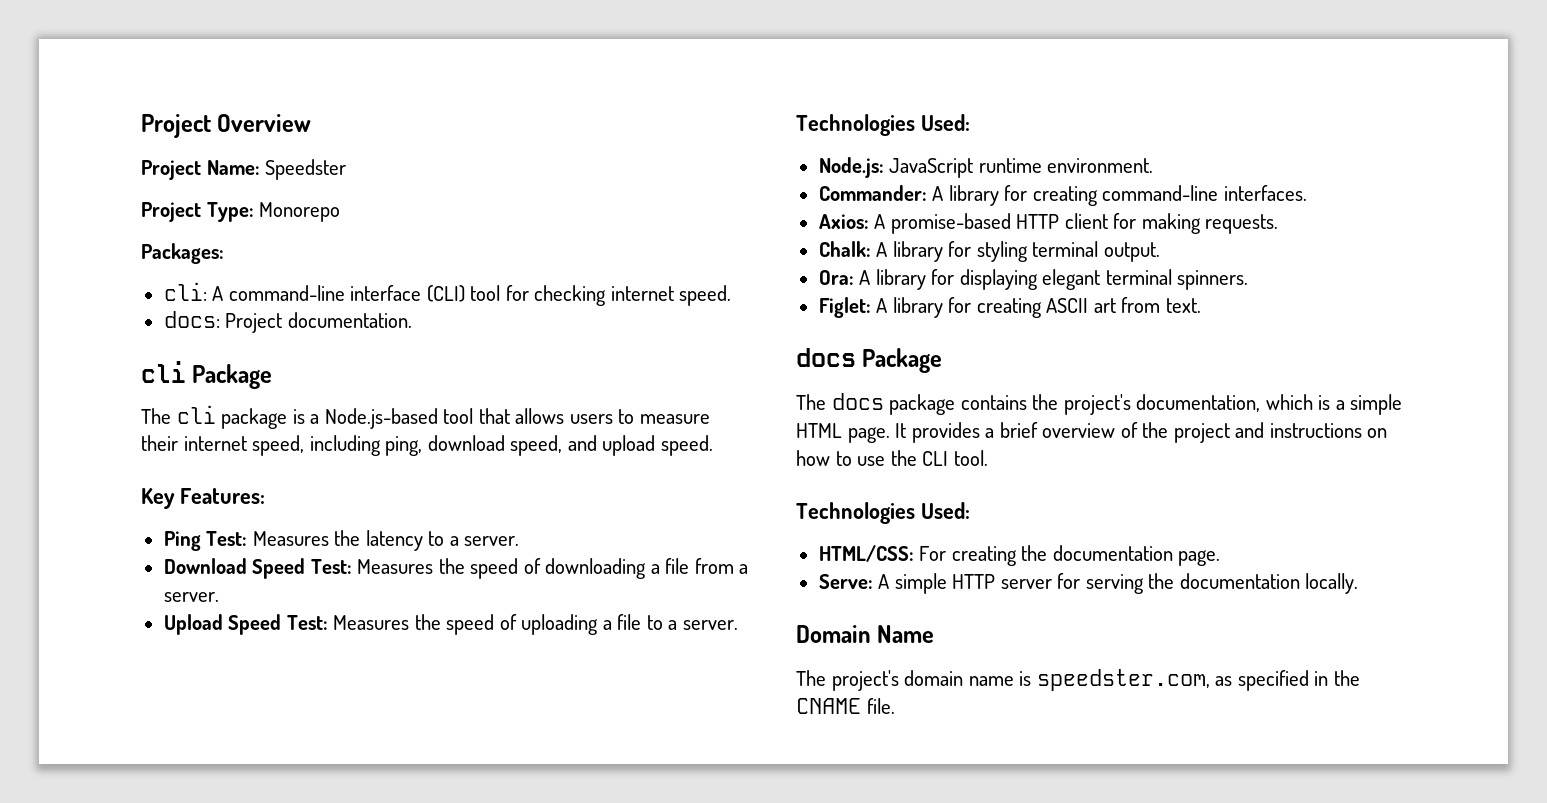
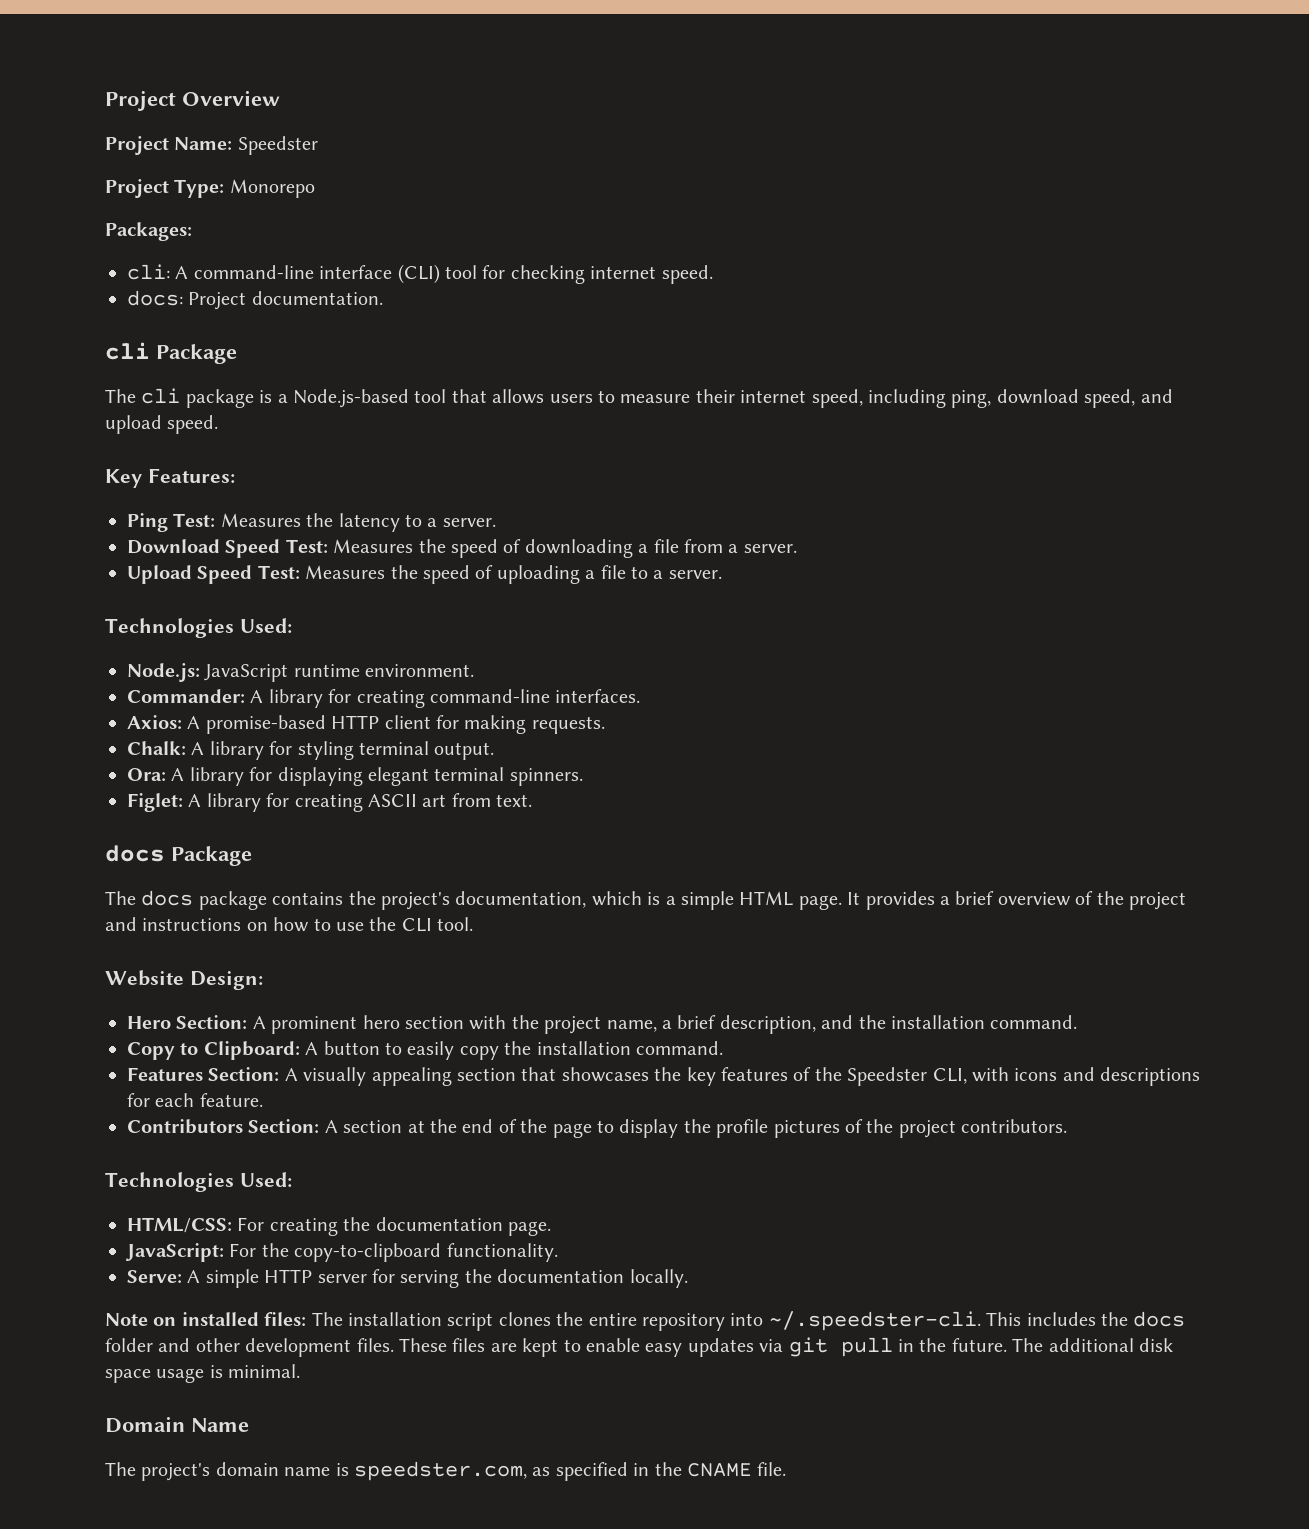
(988, 458) none -> [105,970,263,990] [127,1015,1078,1034] [127,1041,723,1060] [127,1067,1201,1086] [127,1093,263,1107] [127,1119,1068,1138] // Website Design: // Hero Section: A prominent hero section with the project name, a brief description, and the installation command. // Copy to Clipboard: A button to easily copy the installation command. // Features Section: A visually appealing section that showcases the key features of the Speedster CLI, with icons and descriptions for each feature. // Contributors Section: A section at the end of the page to display the profile pictures of the project contributors.
(1221, 558) none -> [125,1243,558,1262] // JavaScript: For the copy-to-clipboard functionality.
(1359, 583) none -> [105,1311,1186,1331] [105,1337,1173,1357] [105,1364,301,1383] // Note on installed files: The installation script clones the entire repository into ~/.speedster-cli. This includes the docs folder and other development files. These files are kept to enable easy updates via git pull in the future. The additional disk space usage is minimal.

